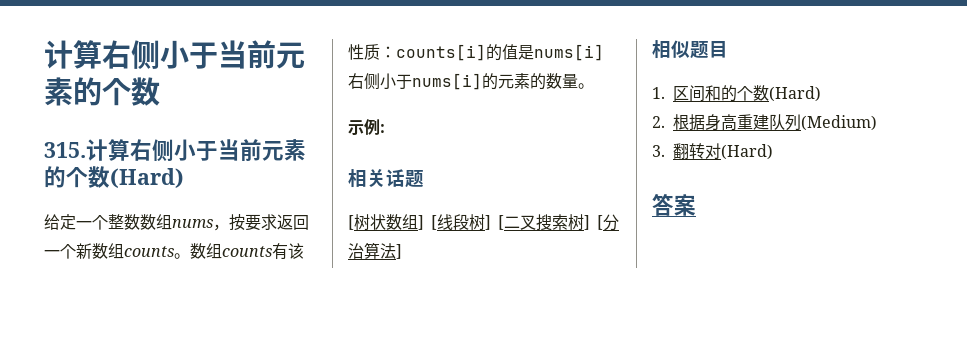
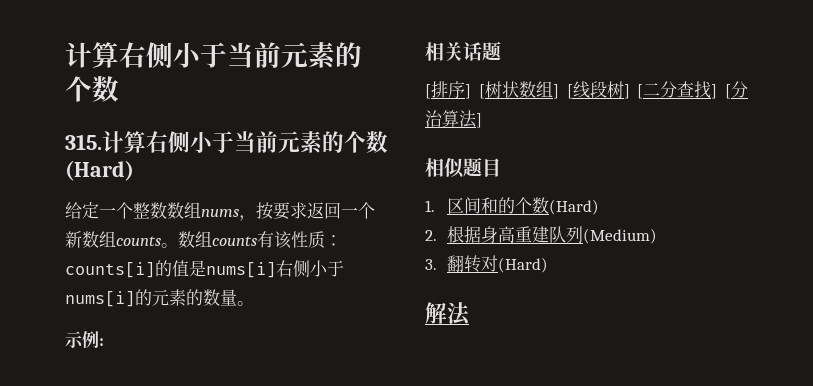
(354, 222) none -> [431,81,485,99] 排序] [
[520,214,584,231] 叉搜索树 -> [660,81,712,99] 分查找
[652,193,696,216] 答案 -> [425,302,471,326] 解法

